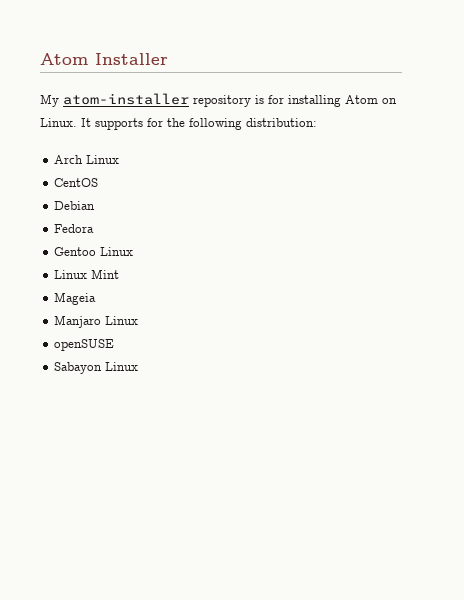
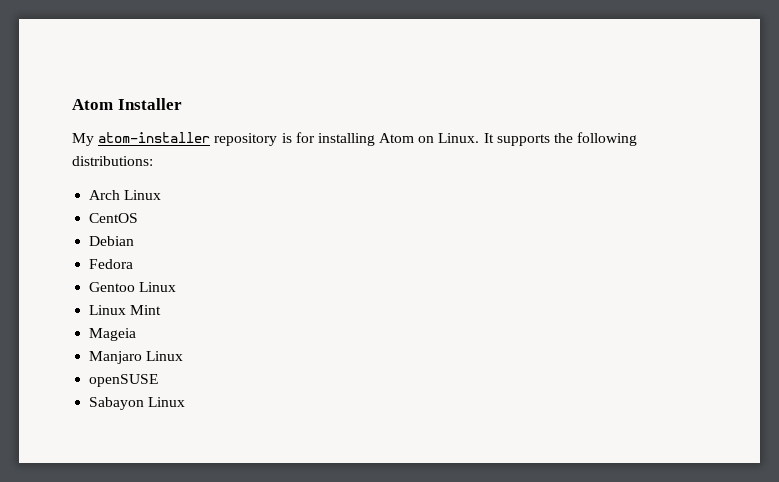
[147,118,163,127] for -> (550, 140) none
[246,118,317,127] distribution: -> [72,156,153,166] distributions:

